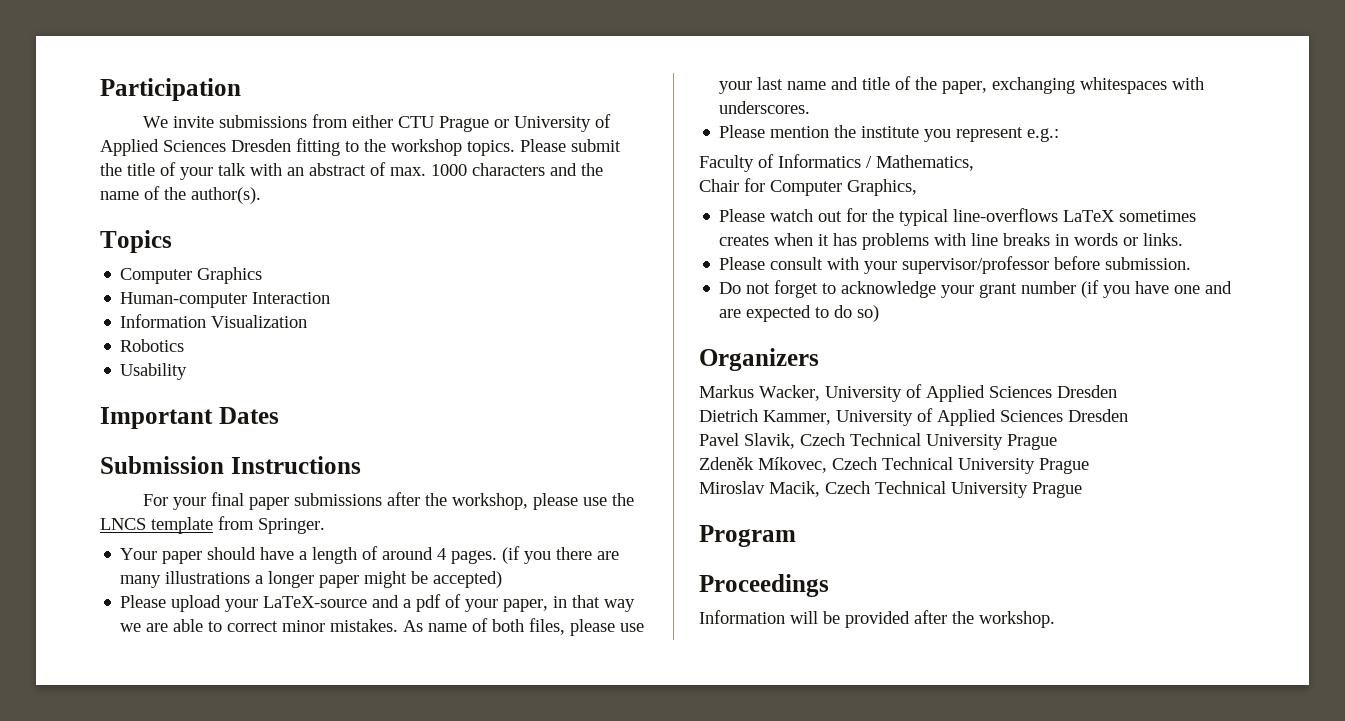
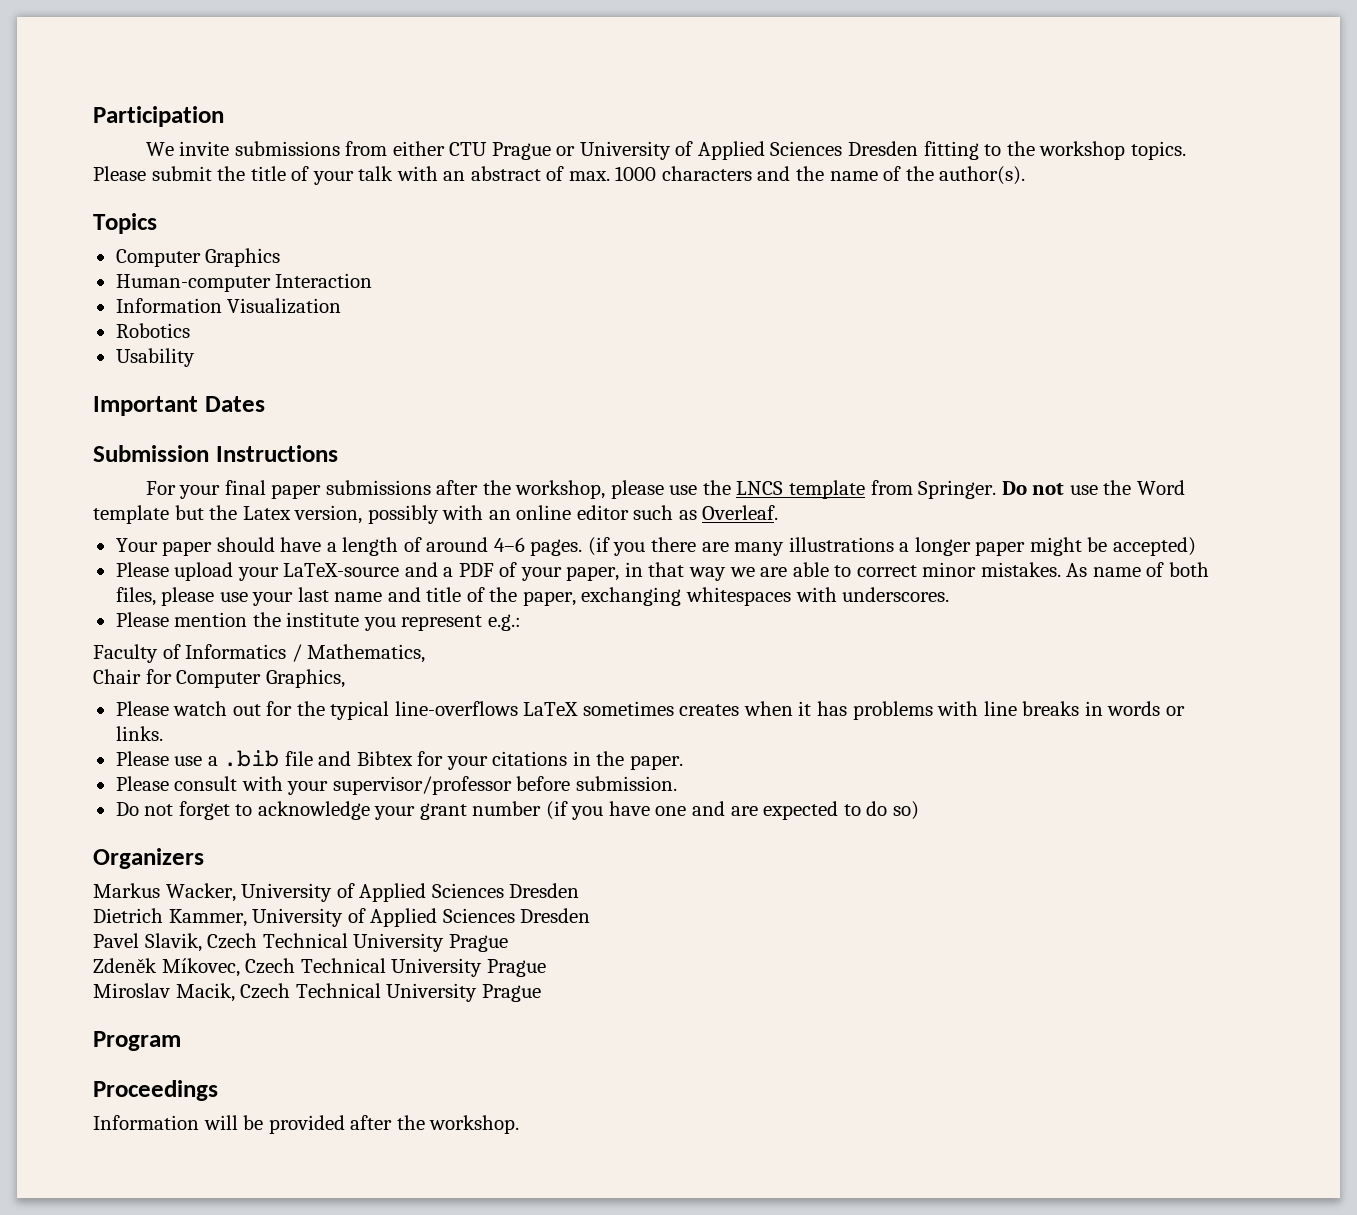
(325, 526) none -> [1001,480,1185,495] [93,505,779,524] Do not use the Word template but the Latex version, possibly with an online editor such as Overleaf.
[437,548,447,560] 4 -> [493,537,525,552] 4–6
[416,594,442,612] pdf -> [458,563,494,577] PDF
(1184, 239) none -> [115,750,683,770] // Please use a .bib file and Bibtex for your citations in the paper.

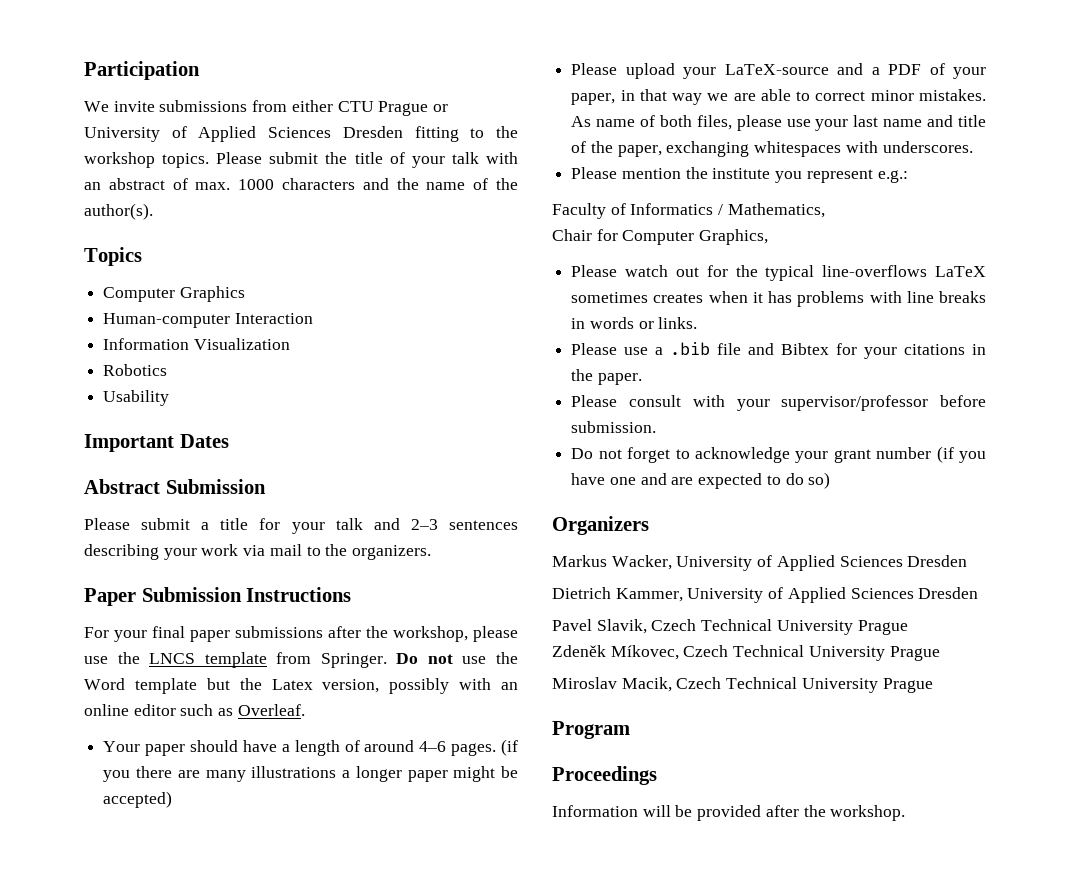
(265, 404) none -> [84,479,266,494] [84,518,518,534] [84,544,432,560] [84,588,136,606] Abstract Submission // Please submit a title for your talk and 2–3 sentences describing your work via mail to the organizers. // Paper

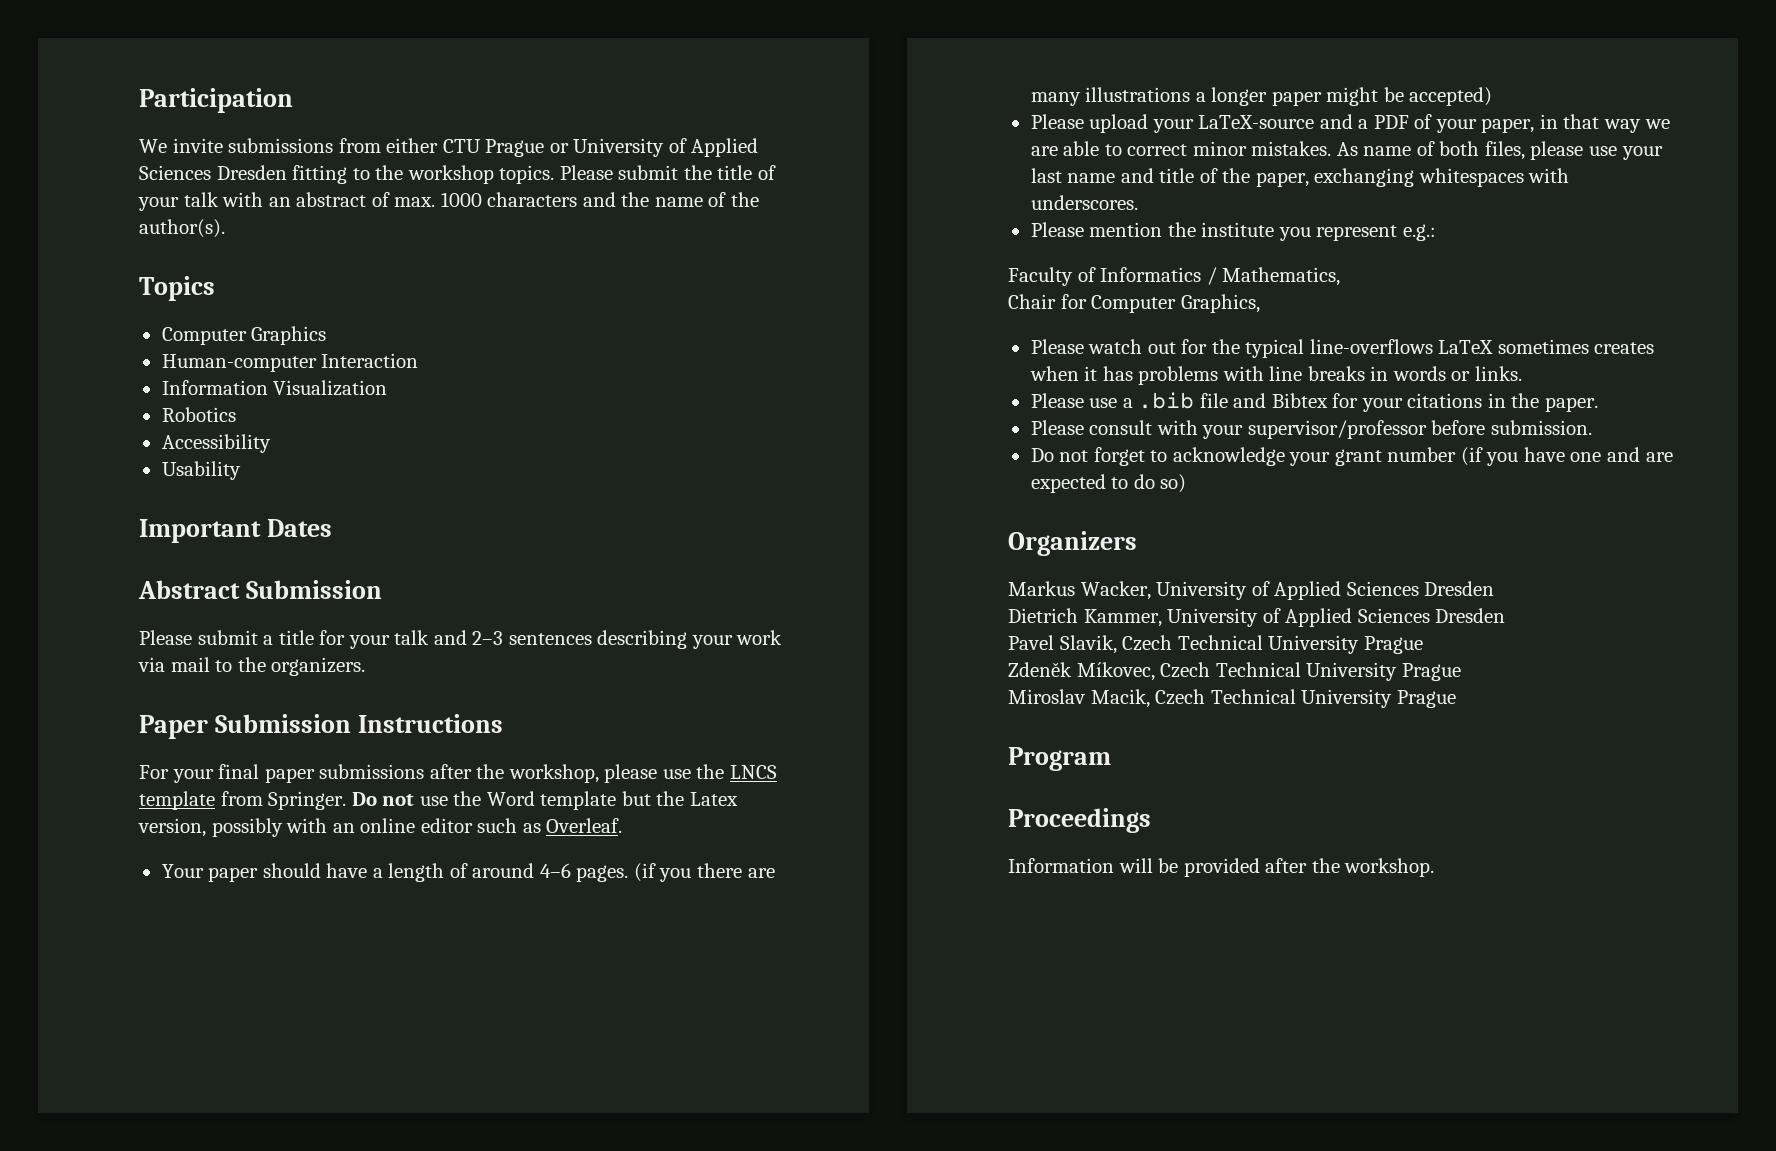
(168, 370) none -> [161,434,271,453] // Accessibility

